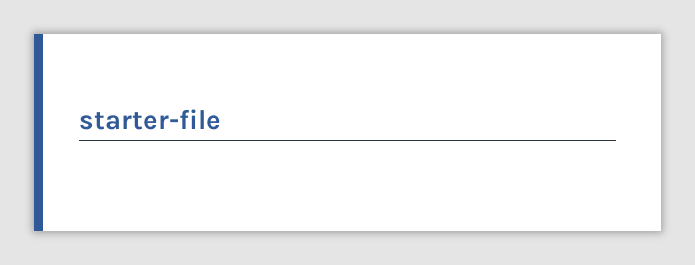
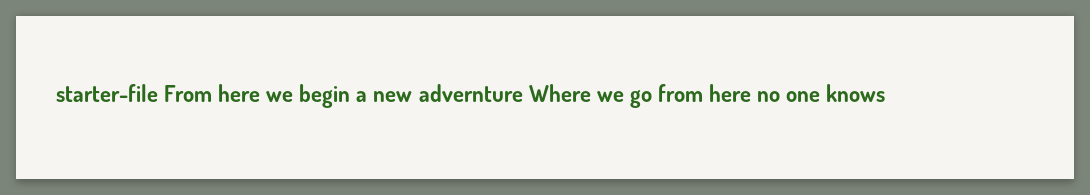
(221, 119) none -> [164,84,886,108] From here we begin a new advernture Where we go from here no one knows

